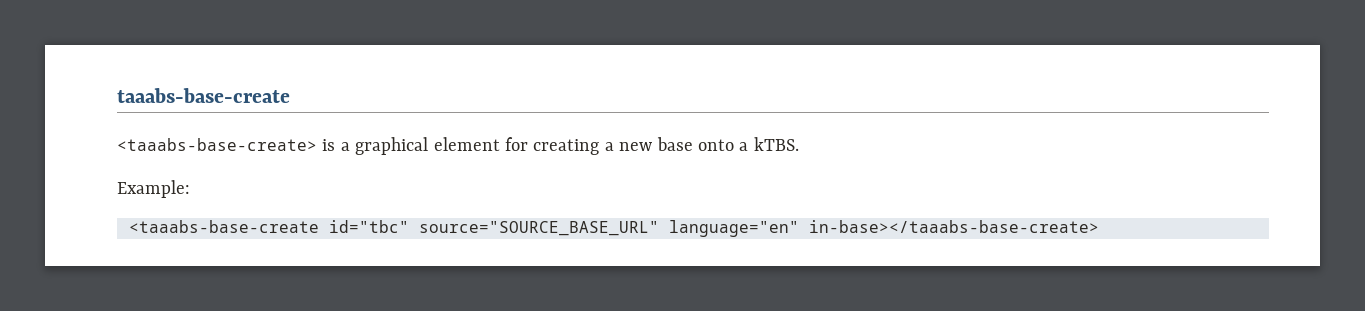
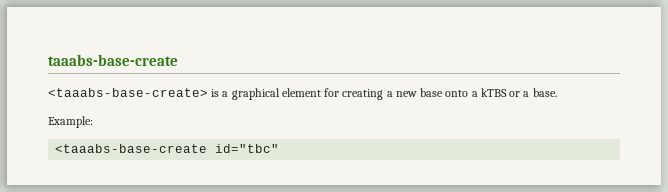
[753,137,799,151] kTBS. -> [480,88,557,97] kTBS or a base.
[419,220,1099,237] source="SOURCE_BASE_URL" language="en" in-base></taaabs-base-create> -> (280, 148) none

